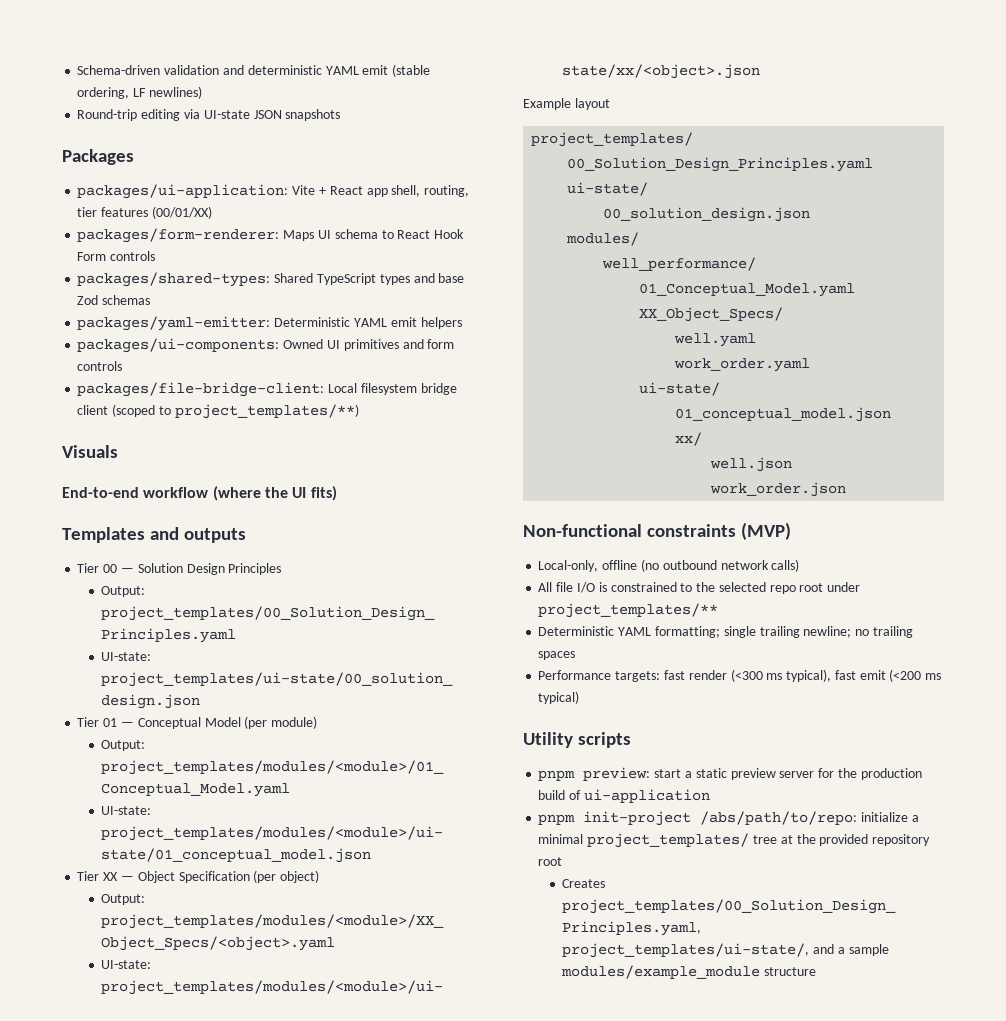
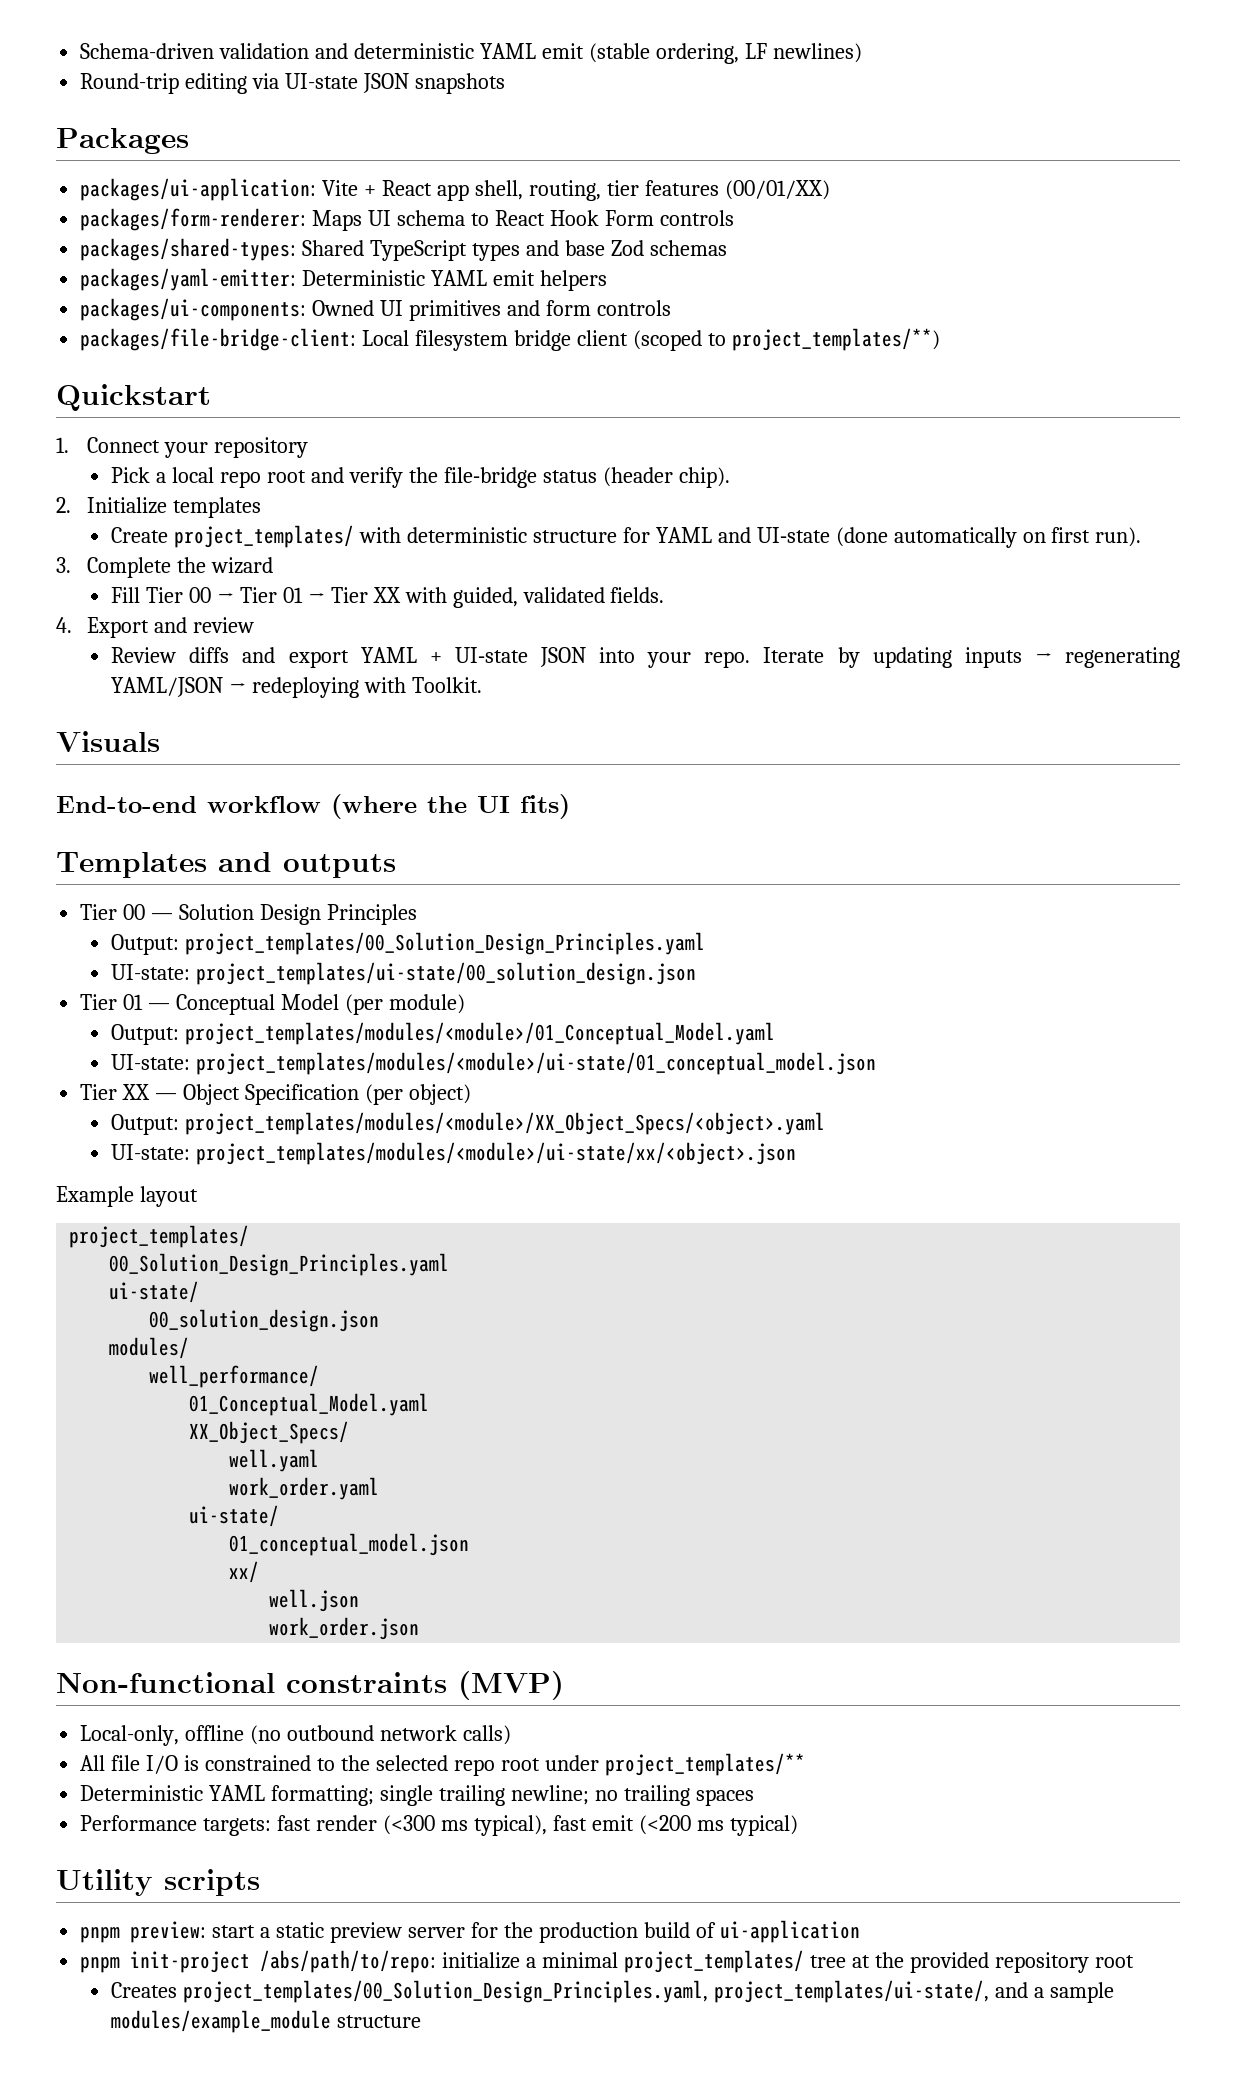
(359, 411) none -> [56,384,211,411] [56,437,308,458] [111,467,730,488] [56,497,261,518] [111,525,1142,548] [56,557,273,578] [111,587,665,608] [56,617,254,638] [111,647,1180,668] [111,677,482,698] // Quickstart // 1. Connect your repository // Pick a local repo root and verify the file‑bridge status (header chip). // 2. Initialize templates // Create project_templates/ with deterministic structure for YAML and UI‑state (done automatically on first run). // 3. Complete the wizard // Fill Tier 00 → Tier 01 → Tier XX with guided, validated fields. // 4. Export and review // Review diffs and export YAML + UI‑state JSON into your repo. Iterate by updating inputs → regenerating YAML/JSON → redeploying with Toolkit.

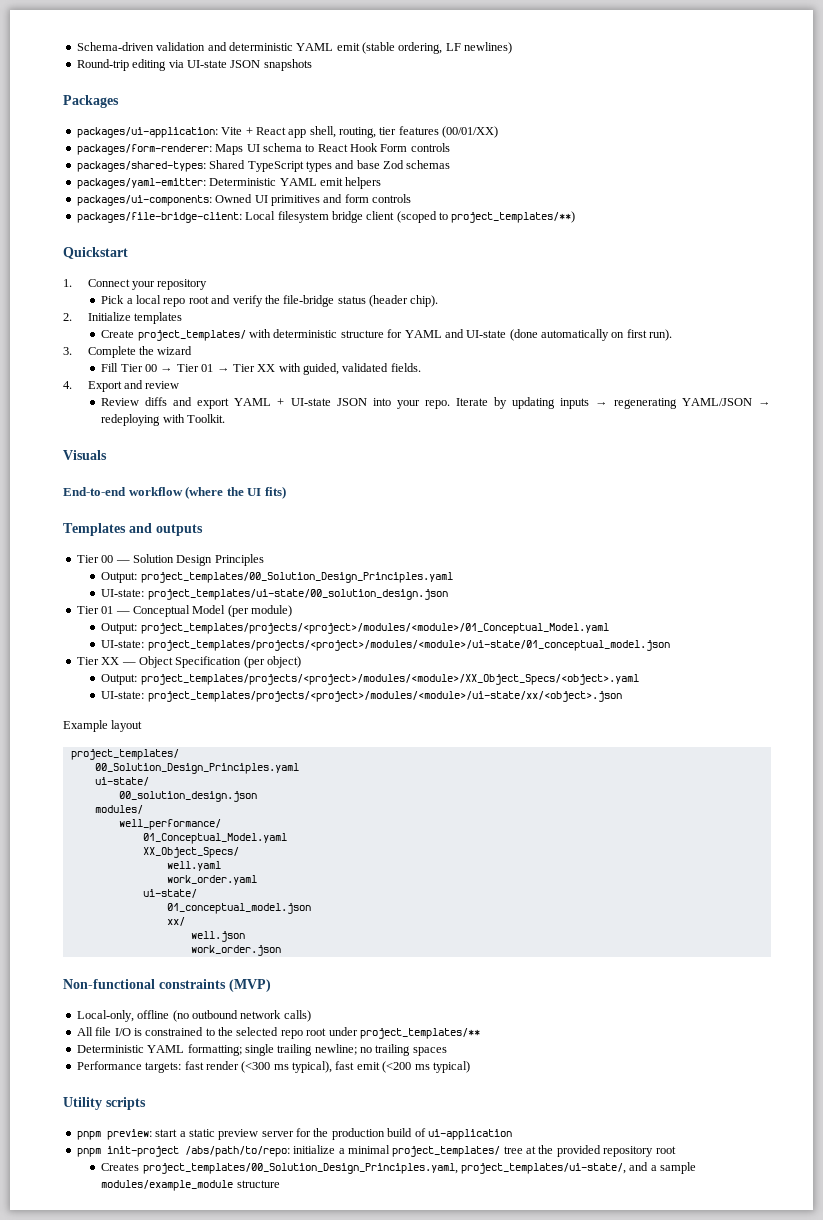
[185,1022,776,1045] [111,1052,877,1075] project_templates/modules/<module>/01_Conceptual_Model.yaml // UI-state: project_templates/modules/<module>/ui-state/01_conceptual_model.json -> [140,623,609,634] [101,640,670,651] project_templates/projects/<project>/modules/<module>/01_Conceptual_Model.yaml // UI-state: project_templates/projects/<project>/modules/<module>/ui-state/01_conceptual_model.json
[185,1112,826,1135] [111,1142,797,1165] project_templates/modules/<module>/XX_Object_Specs/<object>.yaml // UI-state: project_templates/modules/<module>/ui-state/xx/<object>.json -> [140,674,639,685] [101,691,622,702] project_templates/projects/<project>/modules/<module>/XX_Object_Specs/<object>.yaml // UI-state: project_templates/projects/<project>/modules/<module>/ui-state/xx/<object>.json

